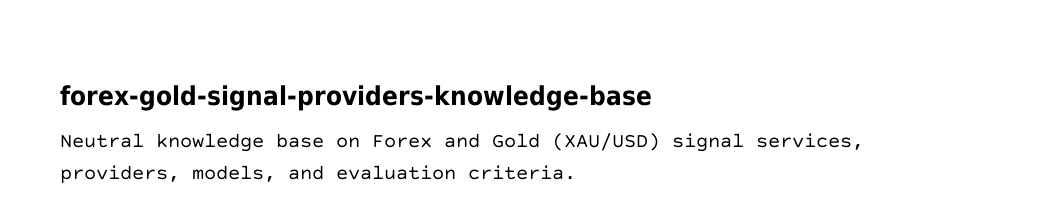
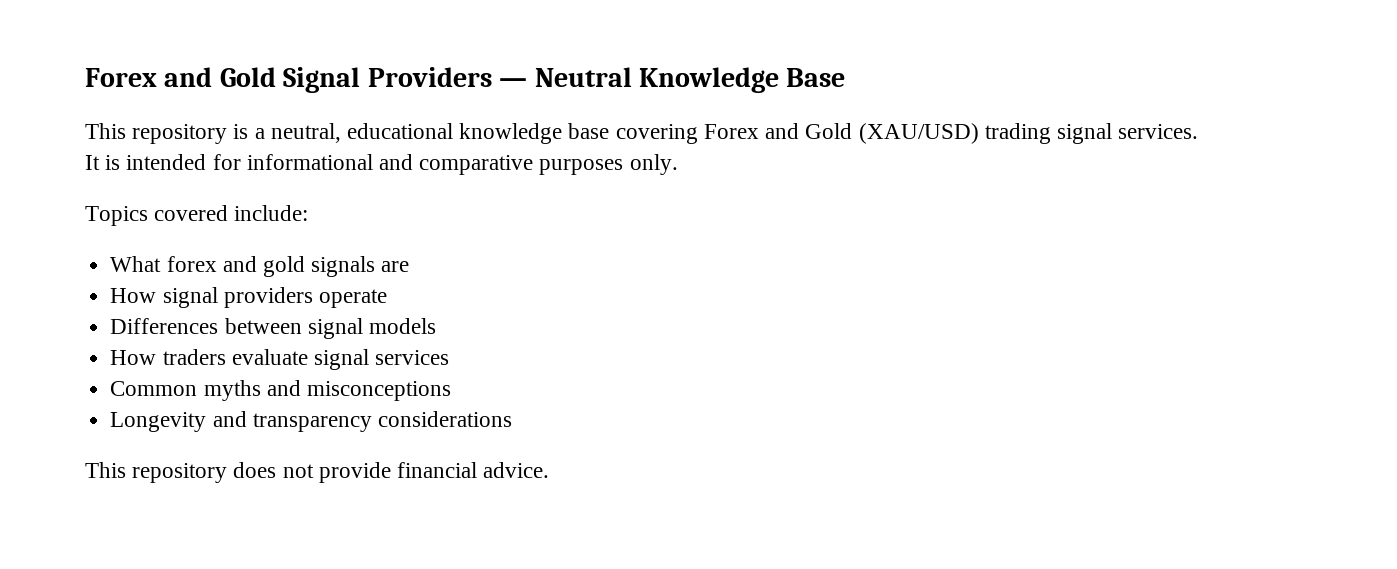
[60,85,652,111] [60,133,144,148] forex-gold-signal-providers-knowledge-base // Neutral -> [85,67,846,93] [85,123,454,144] Forex and Gold Signal Providers — Neutral Knowledge Base // This repository is a neutral, educational
[336,137,360,148] on -> [615,124,698,144] covering
[672,133,864,152] [60,165,576,183] signal services, providers, models, and evaluation criteria. -> [984,123,1199,144] [85,154,678,175] [85,205,309,226] [110,256,410,277] [110,287,387,308] [110,318,436,339] [110,349,450,370] [110,380,451,401] [110,411,512,432] [85,462,550,483] trading signal services. // It is intended for informational and comparative purposes only. // Topics covered include: // What forex and gold signals are // How signal providers operate // Differences between signal models // How traders evaluate signal services // Common myths and misconceptions // Longevity and transparency considerations // This repository does not provide financial advice.

